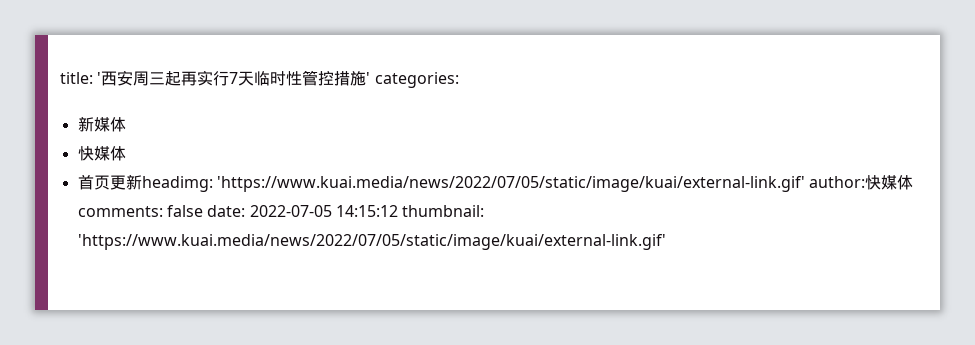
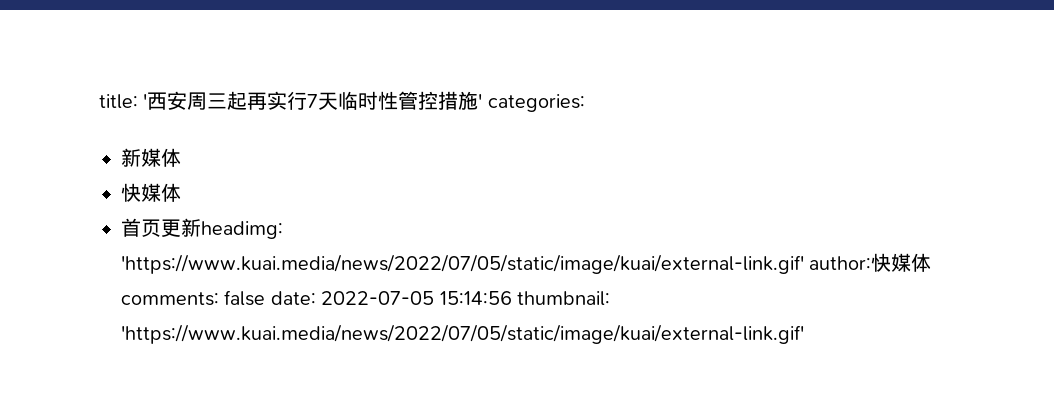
[335,205,398,217] 14:15:12 -> [439,291,512,305] 15:14:56

